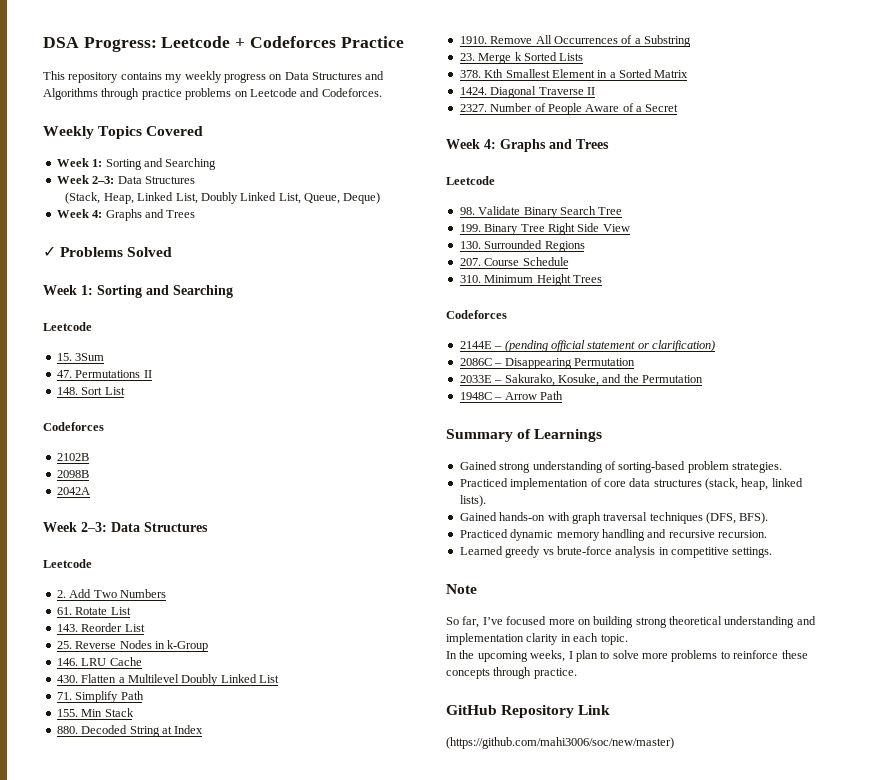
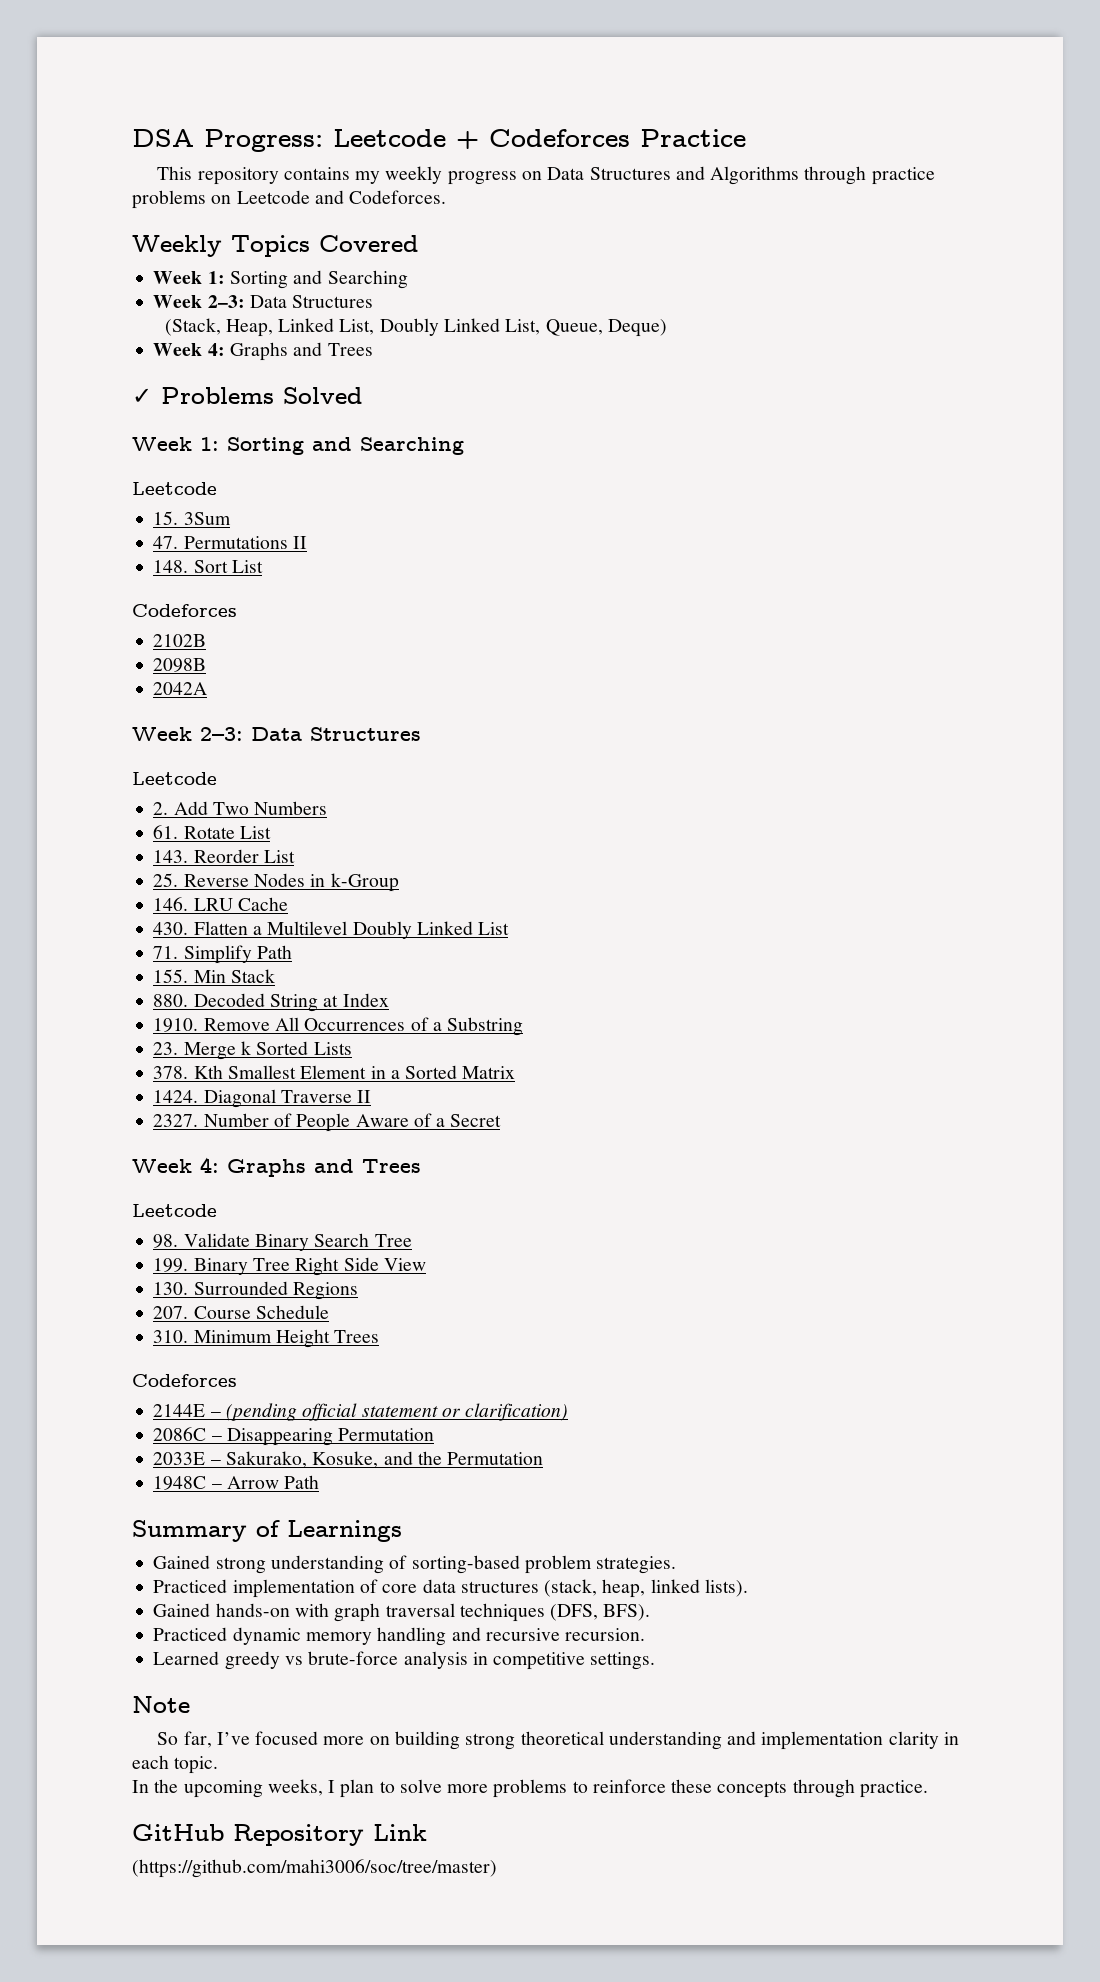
[446,737,674,749] (https://github.com/mahi3006/soc/new/master) -> [132,1859,497,1878] (https://github.com/mahi3006/soc/tree/master)

